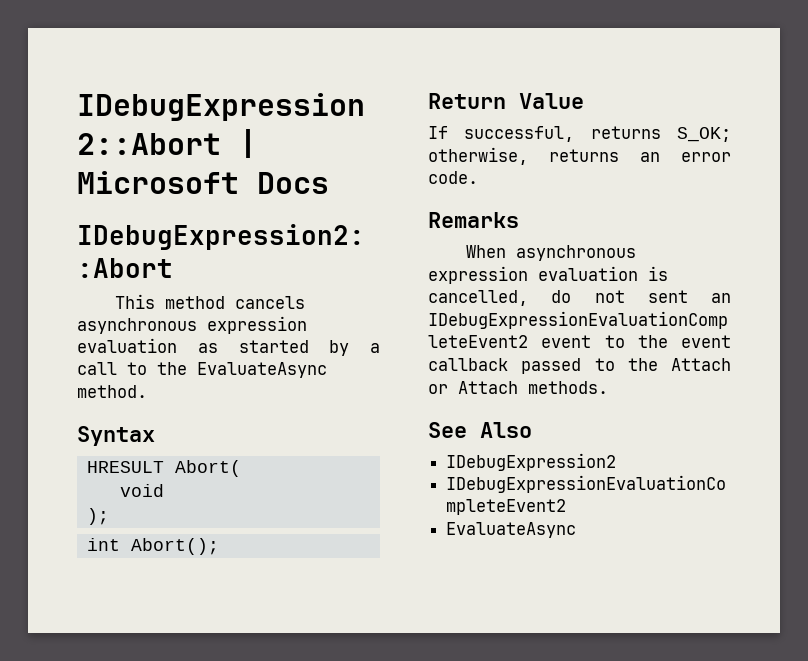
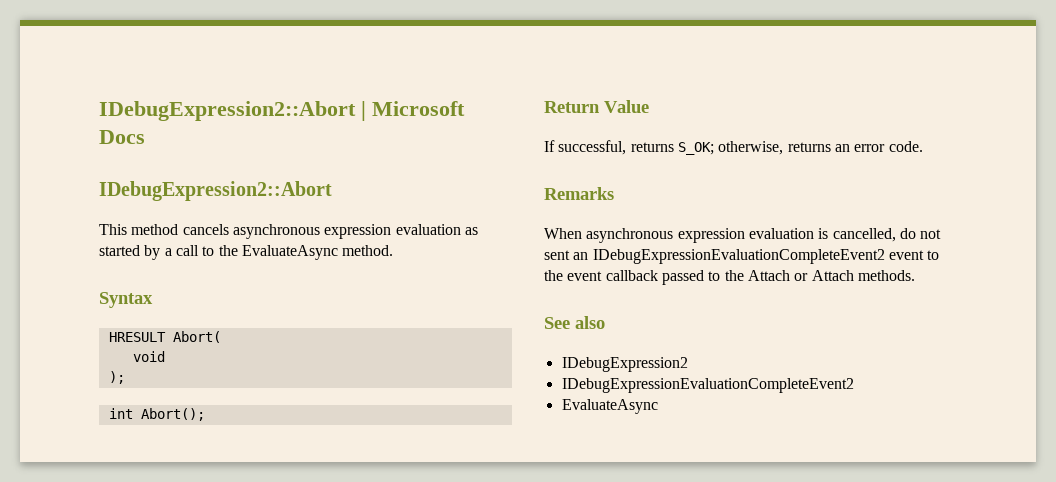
[480,422,532,438] Also -> [575,316,605,329] also

